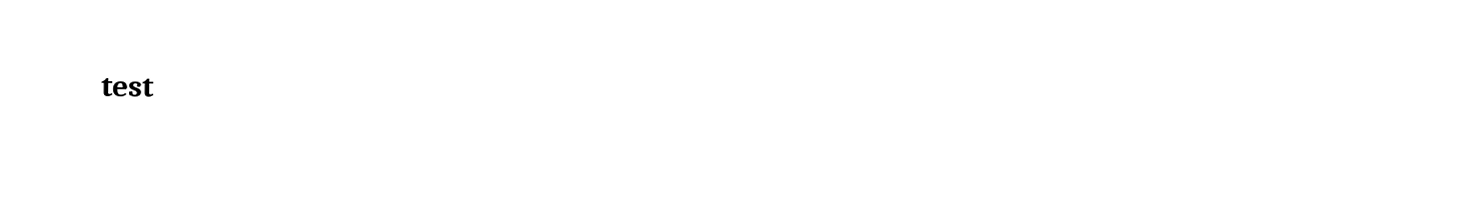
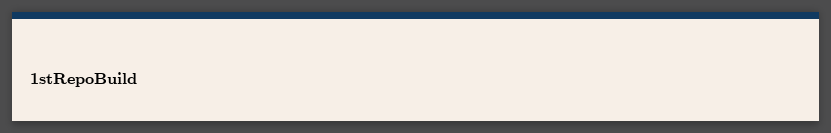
[101,78,155,97] test -> [30,72,137,87] 1stRepoBuild

